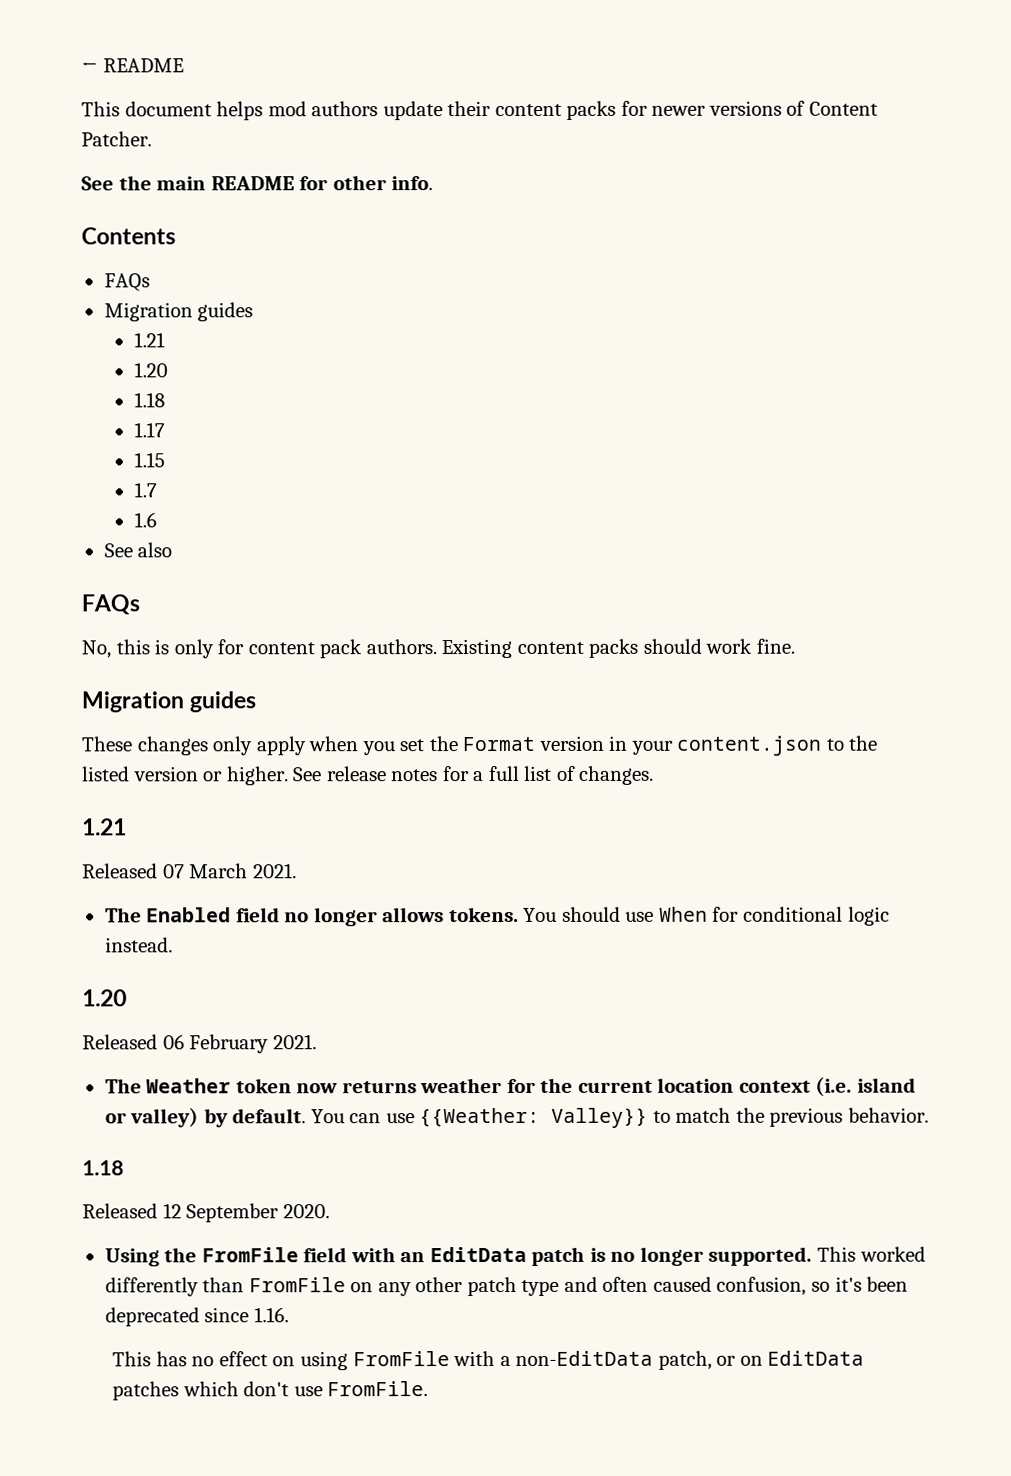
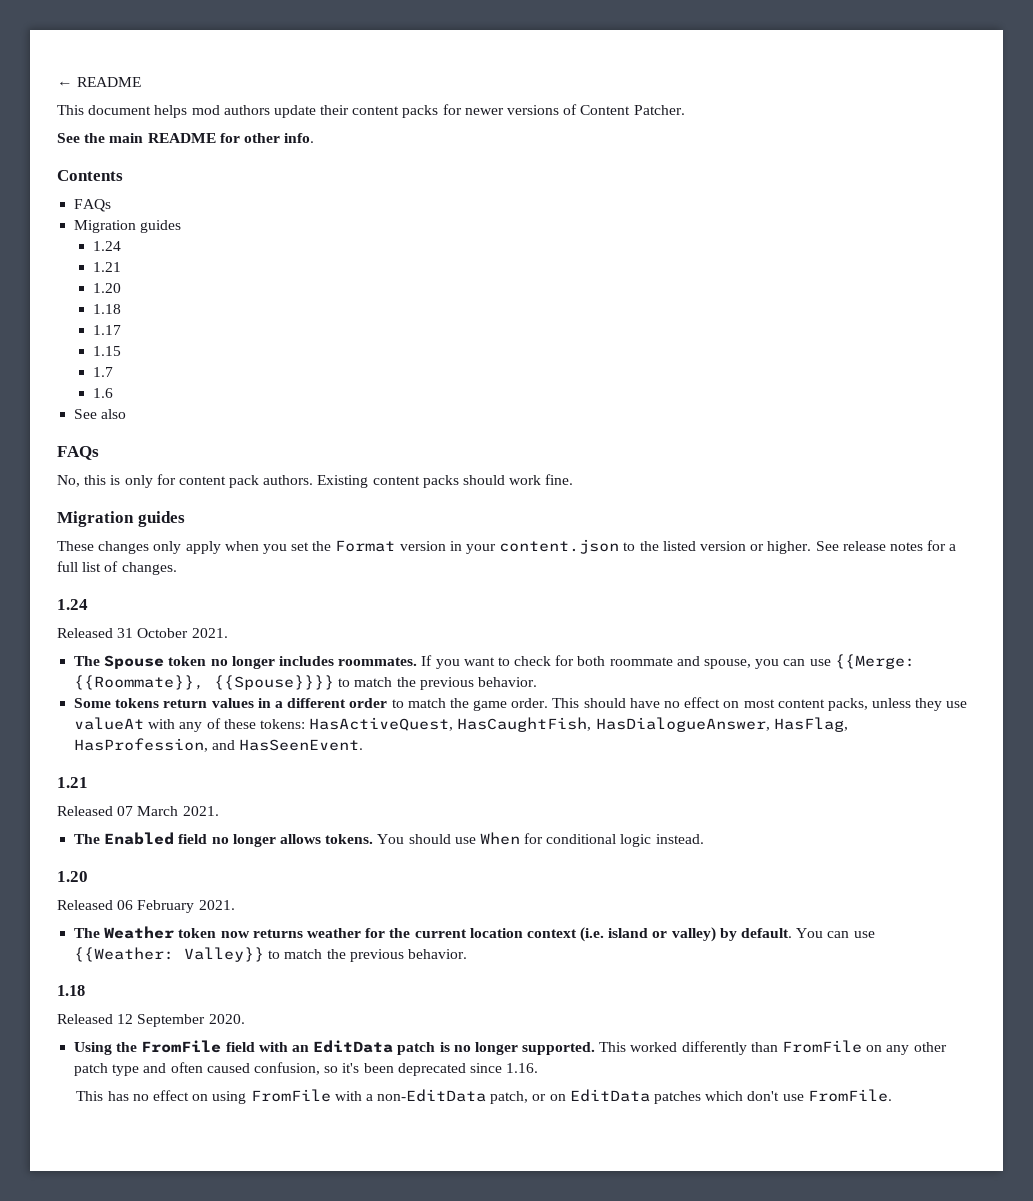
(254, 312) none -> [93,241,122,251] // 1.24
(655, 775) none -> [57,599,88,610] [57,628,228,638] [74,654,915,669] [74,675,537,690] [74,697,968,711] [74,717,848,732] [74,738,364,752] // 1.24 // Released 31 October 2021. // The Spouse token no longer includes roommates. If you want to check for both roommate and spouse, you can use {{Merge: {{Roommate}}, {{Spouse}}}} to match the previous behavior. // Some tokens return values in a different order to match the game order. This should have no effect on most content packs, unless they use valueAt with any of these tokens: HasActiveQuest, HasCaughtFish, HasDialogueAnswer, HasFlag, HasProfession, and HasSeenEvent.

